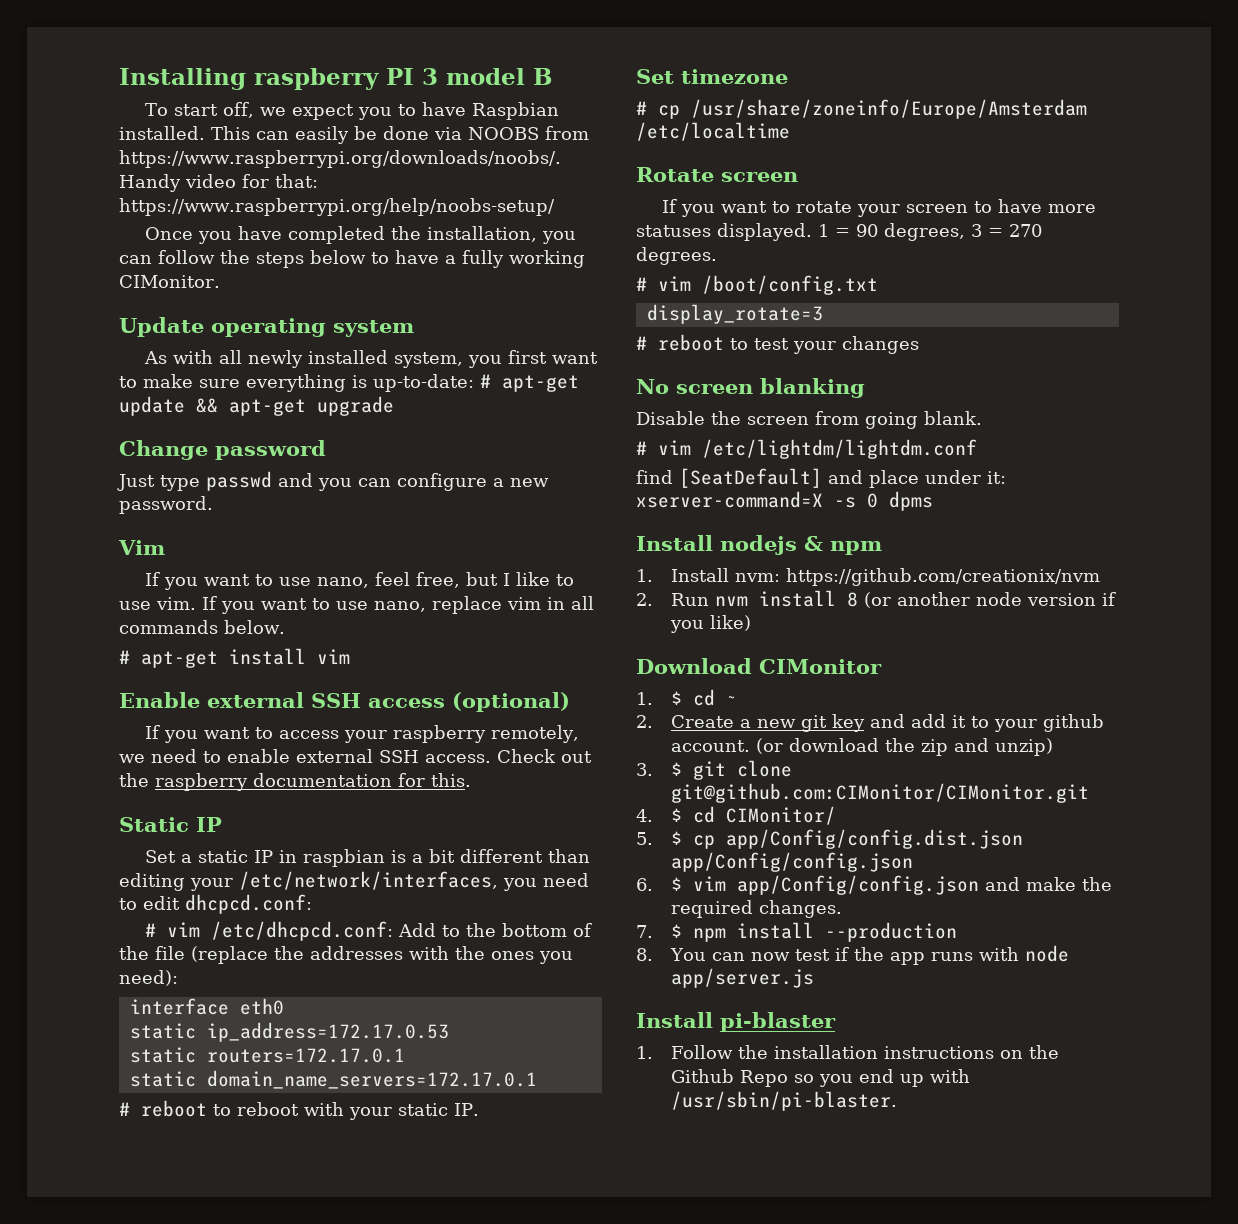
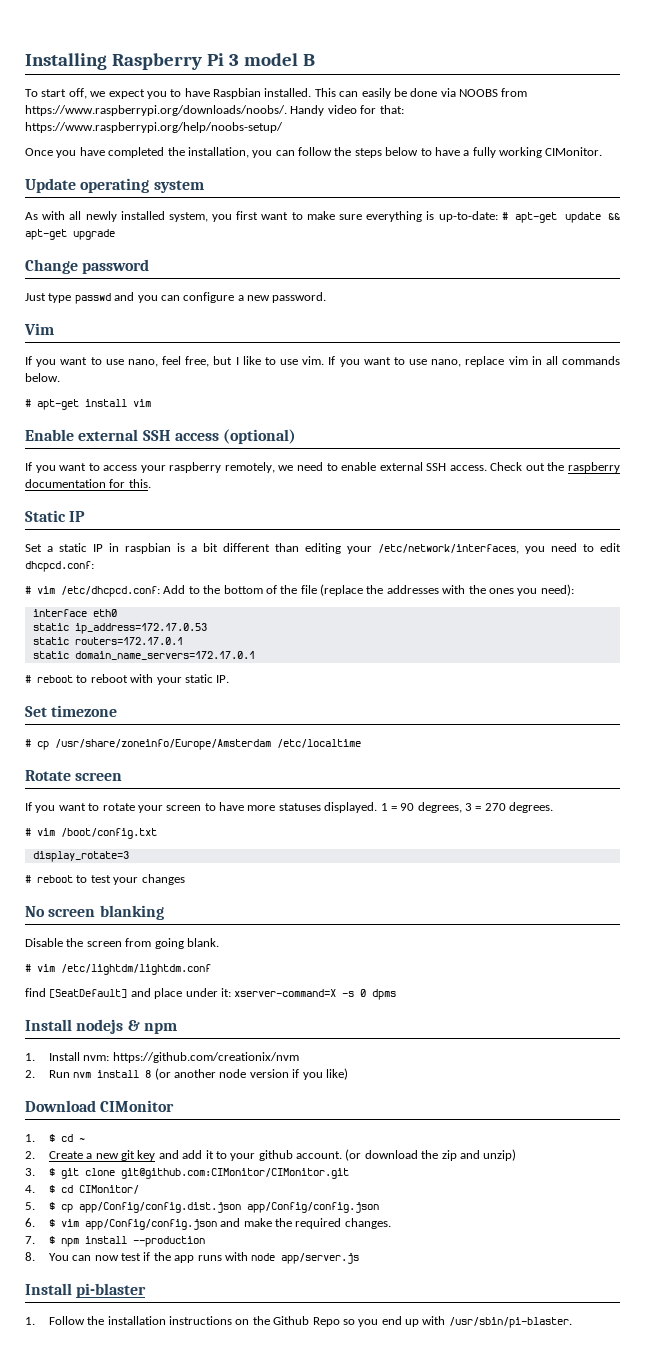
[254,68,414,90] raspberry PI -> [111,53,224,70] Raspberry Pi

